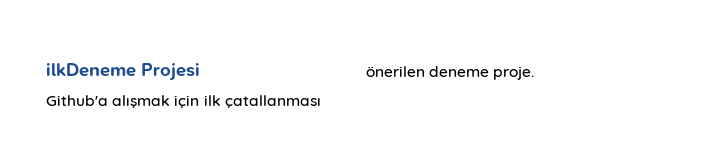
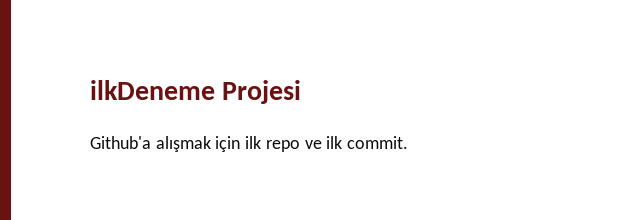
[224,95,321,108] [366,66,535,80] çatallanması önerilen deneme proje. -> [265,136,409,152] repo ve ilk commit.

